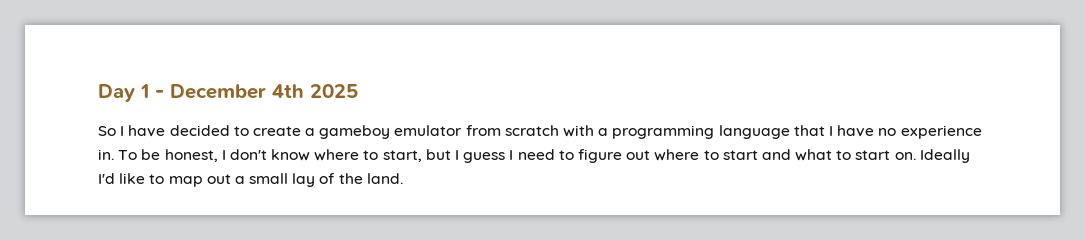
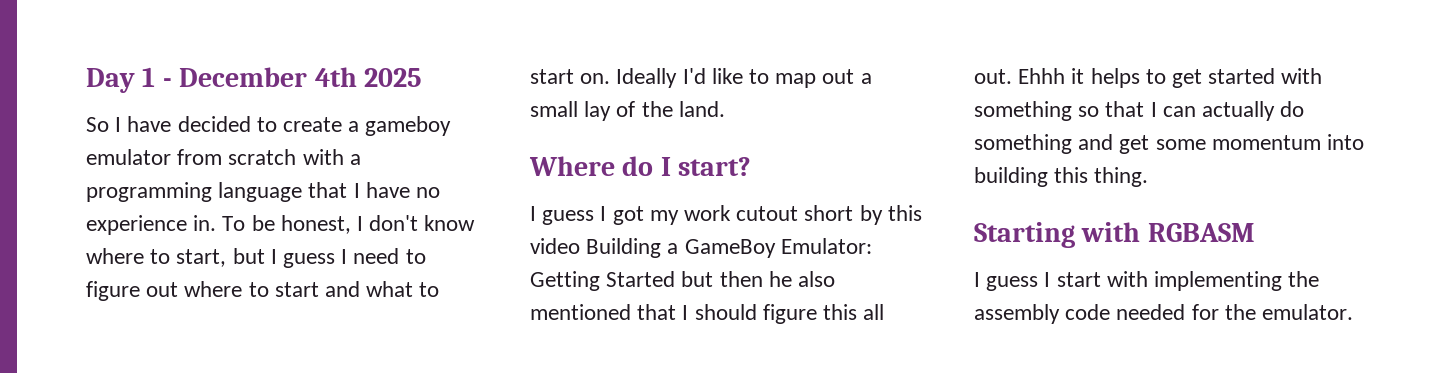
(403, 178) none -> [529,156,752,176] [530,205,922,225] [530,238,872,258] [530,271,836,291] [530,304,885,324] [974,68,1323,88] [974,101,1305,121] [974,134,1365,154] [974,167,1149,187] [974,222,1255,248] [974,271,1320,291] [974,304,1354,324] // Where do I start? // I guess I got my work cutout short by this video Building a GameBoy Emulator: Getting Started but then he also mentioned that I should figure this all out. Ehhh it helps to get started with something so that I can actually do something and get some momentum into building this thing. // Starting with RGBASM // I guess I start with implementing the assembly code needed for the emulator.

